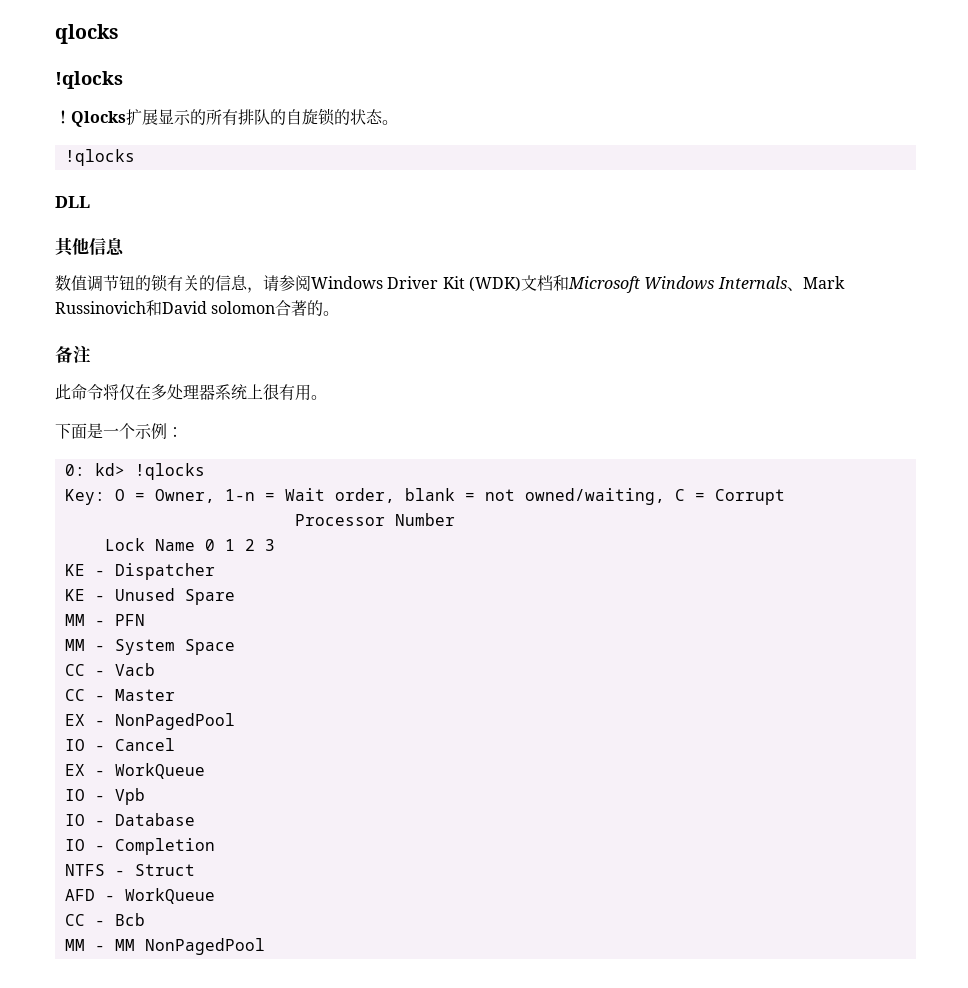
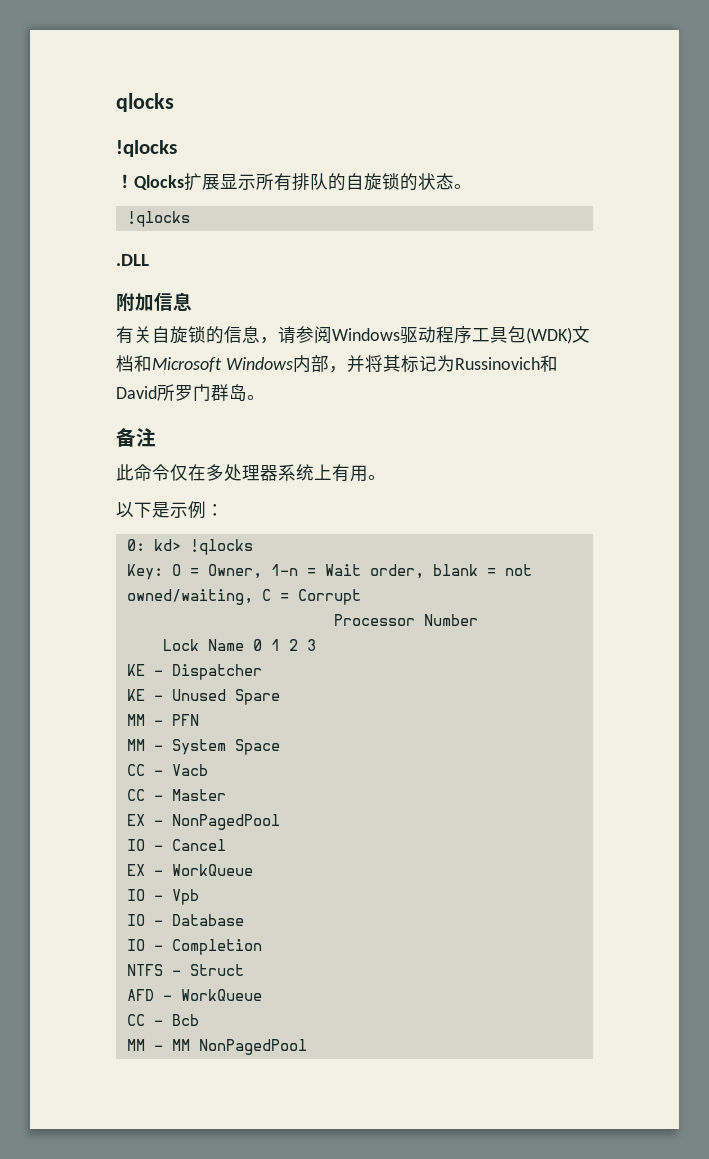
[190,109,206,125] 的 -> (256, 182) none
[55,196,90,208] [55,237,89,257] DLL // 其他 -> [116,254,149,266] [116,293,154,312] .DLL // 附加
[55,274,199,292] 数值调节钮的锁有关 -> [116,326,206,344] 有关自旋锁
[387,276,465,289] Driver Kit -> [400,326,526,344] 驱动程序工具包
[717,276,845,291] [55,300,324,316] Internals、Mark Russinovich和David solomon合著的 -> [292,355,558,373] [116,384,247,402] 内部，并将其标记为Russinovich和David所罗门群岛
[103,384,119,400] 将 -> (170, 472) none
[263,384,279,400] 很 -> (332, 472) none
[55,423,135,439] 下面是一个 -> [116,502,170,518] 以下是

